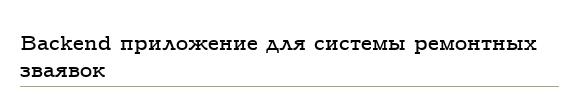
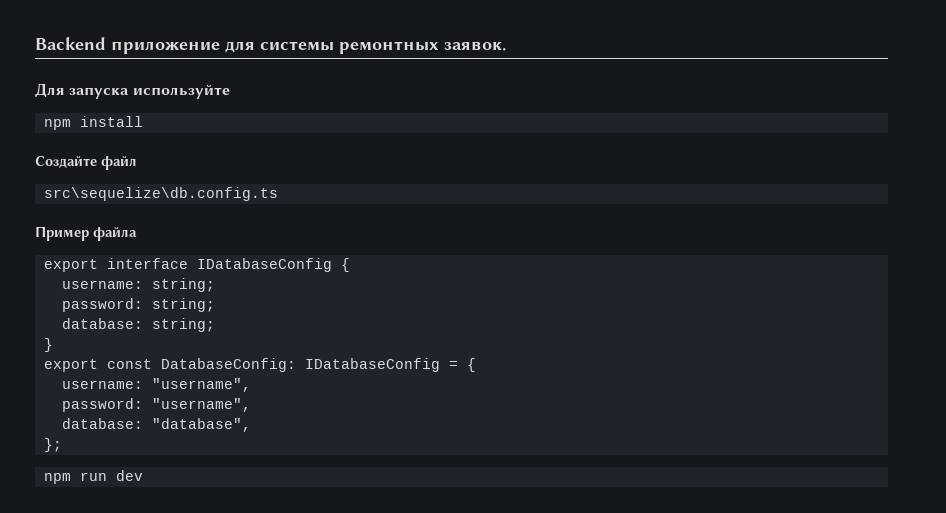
[20,67,106,77] зваявок -> [444,41,506,51] [35,83,230,99] [43,116,143,130] [35,156,137,170] [43,187,278,201] [35,226,137,241] [43,258,350,272] [61,278,215,292] [61,298,215,312] [61,318,215,332] [43,338,53,352] [43,358,476,372] [61,378,251,392] [61,398,251,412] [61,418,251,432] [43,438,62,452] [43,470,143,484] заявок. // Для запуска используйте // npm install // Создайте файл // src\sequelize\db.config.ts // Пример файла // export interface IDatabaseConfig { // username: string; // password: string; // database: string; // } // export const DatabaseConfig: IDatabaseConfig = { // username: "username", // password: "username", // database: "database", // }; // npm run dev

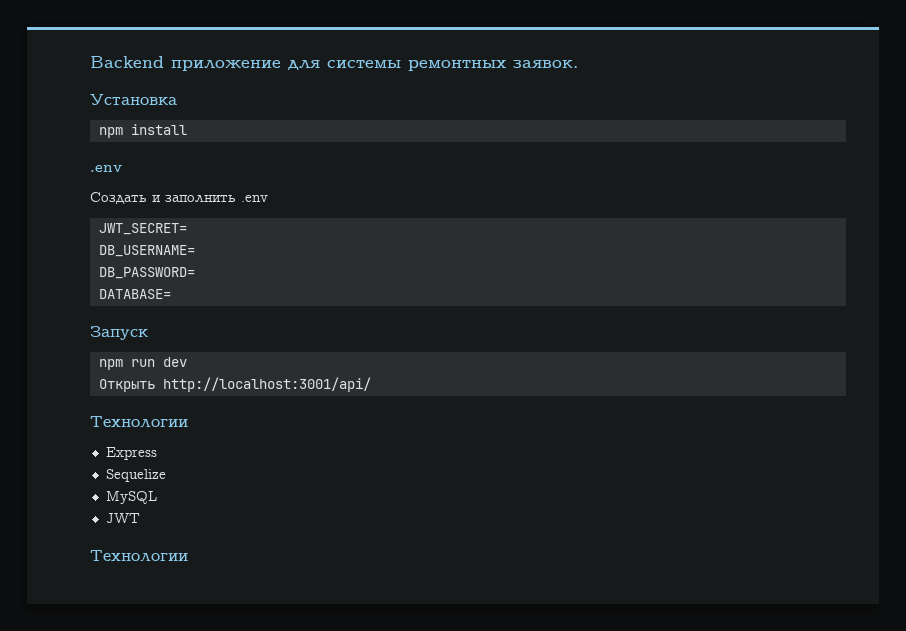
[35,83,230,99] Для запуска используйте -> [90,94,177,105] Установка
[35,156,137,170] [43,187,278,201] [35,226,137,241] [43,258,350,272] [61,278,215,292] [61,298,215,312] [61,318,215,332] [43,338,53,352] [43,358,476,372] [61,378,251,392] [61,398,251,412] [61,418,251,432] [43,438,62,452] [43,470,143,484] Создайте файл // src\sequelize\db.config.ts // Пример файла // export interface IDatabaseConfig { // username: string; // password: string; // database: string; // } // export const DatabaseConfig: IDatabaseConfig = { // username: "username", // password: "username", // database: "database", // }; // npm run dev -> [90,165,122,172] [90,192,268,204] [98,223,187,235] [98,245,195,257] [98,267,195,279] [98,289,171,299] [90,326,148,340] [98,357,187,370] [98,377,371,392] [90,416,188,428] [105,447,157,460] [105,469,166,482] [105,490,157,504] [105,513,140,523] [90,550,188,562] .env // Создать и заполнить .env // JWT_SECRET= // DB_USERNAME= // DB_PASSWORD= // DATABASE= // Запуск // npm run dev // Открыть http://localhost:3001/api/ // Технологии // Express // Sequelize // MySQL // JWT // Технологии

